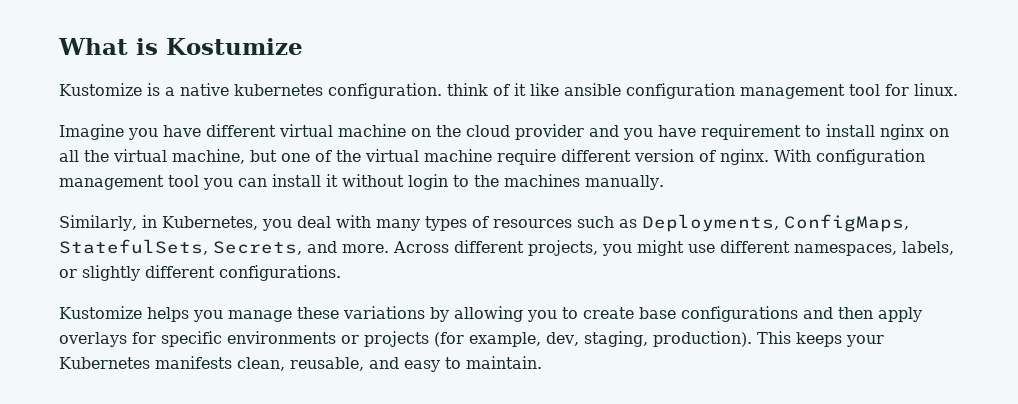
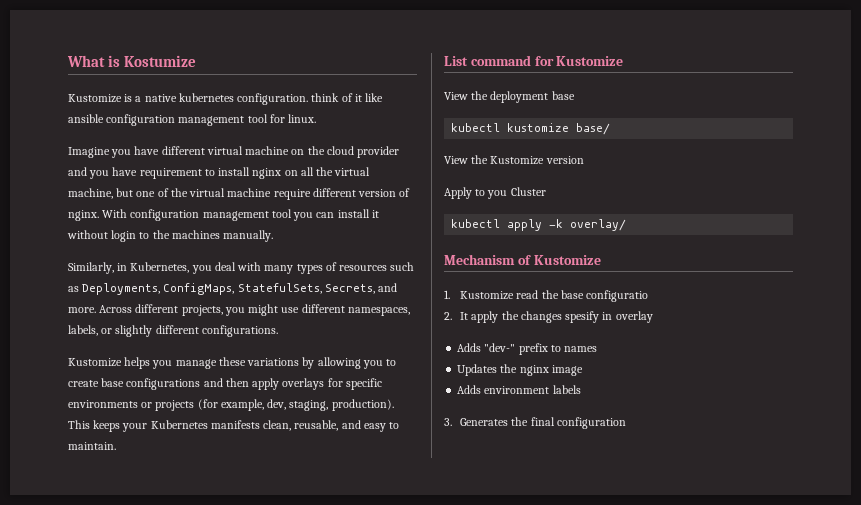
(542, 362) none -> [444,55,624,66] [444,91,575,103] [451,123,611,135] [444,155,584,165] [444,187,546,199] [451,219,627,231] [444,254,601,265] [444,290,649,302] [444,311,653,323] [457,343,598,355] [457,364,583,376] [457,385,581,394] [444,417,626,429] // List command for Kustomize // View the deployment base // kubectl kustomize base/ // View the Kustomize version // Apply to you Cluster // kubectl apply -k overlay/ // Mechanism of Kustomize // 1. Kustomize read the base configuratio // 2. It apply the changes spesify in overlay // Adds "dev-" prefix to names // Updates the nginx image // Adds environment labels // 3. Generates the final configuration

